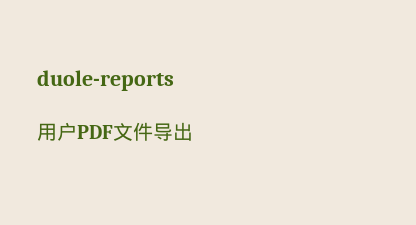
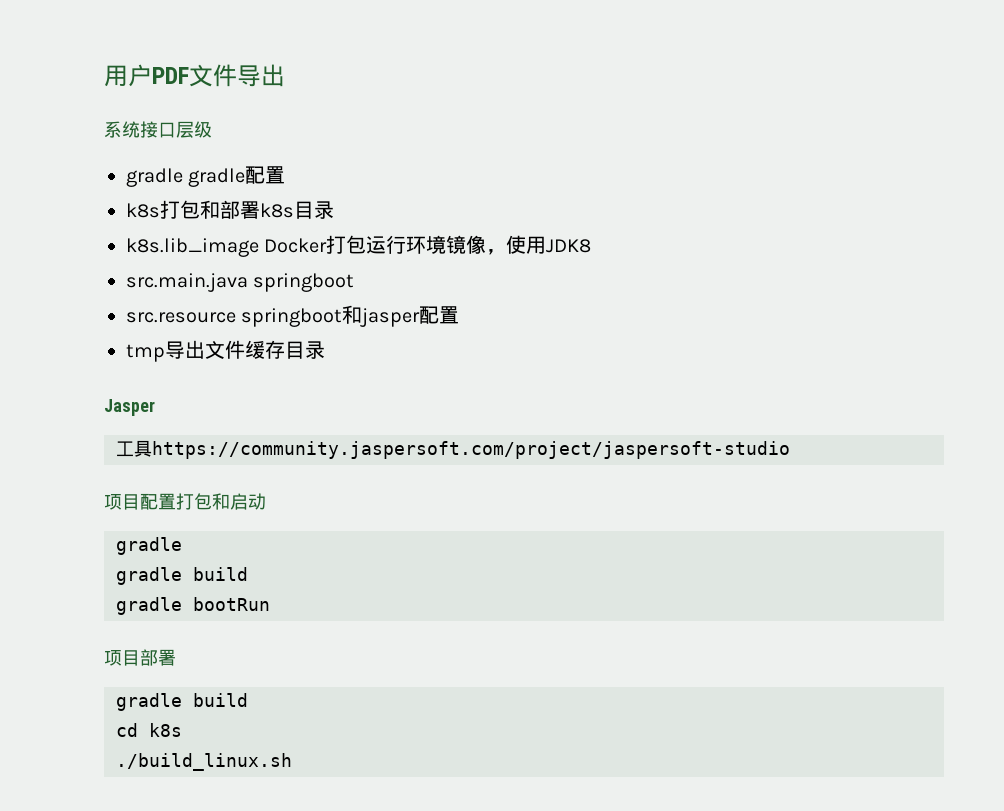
[37,70,174,91] duole-reports // -> (104, 76) none
(193, 131) none -> [104,121,212,138] [126,166,286,187] [126,200,334,219] [126,235,592,257] [126,273,355,292] [126,305,460,327] [126,340,325,362] [104,399,155,416] [116,440,790,459] [104,493,266,510] [116,537,182,555] [116,567,248,585] [116,597,270,615] [104,649,176,666] [116,693,248,711] [116,723,182,737] [116,753,292,771] // 系统接口层级 // gradle gradle配置 // k8s打包和部署k8s目录 // k8s.lib_image Docker打包运行环境镜像，使用JDK8 // src.main.java springboot // src.resource springboot和jasper配置 // tmp导出文件缓存目录 // Jasper // 工具https://community.jaspersoft.com/project/jaspersoft-studio // 项目配置打包和启动 // gradle // gradle build // gradle bootRun // 项目部署 // gradle build // cd k8s // ./build_linux.sh

